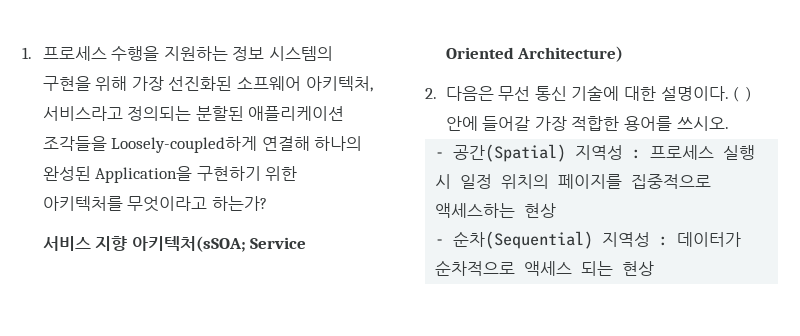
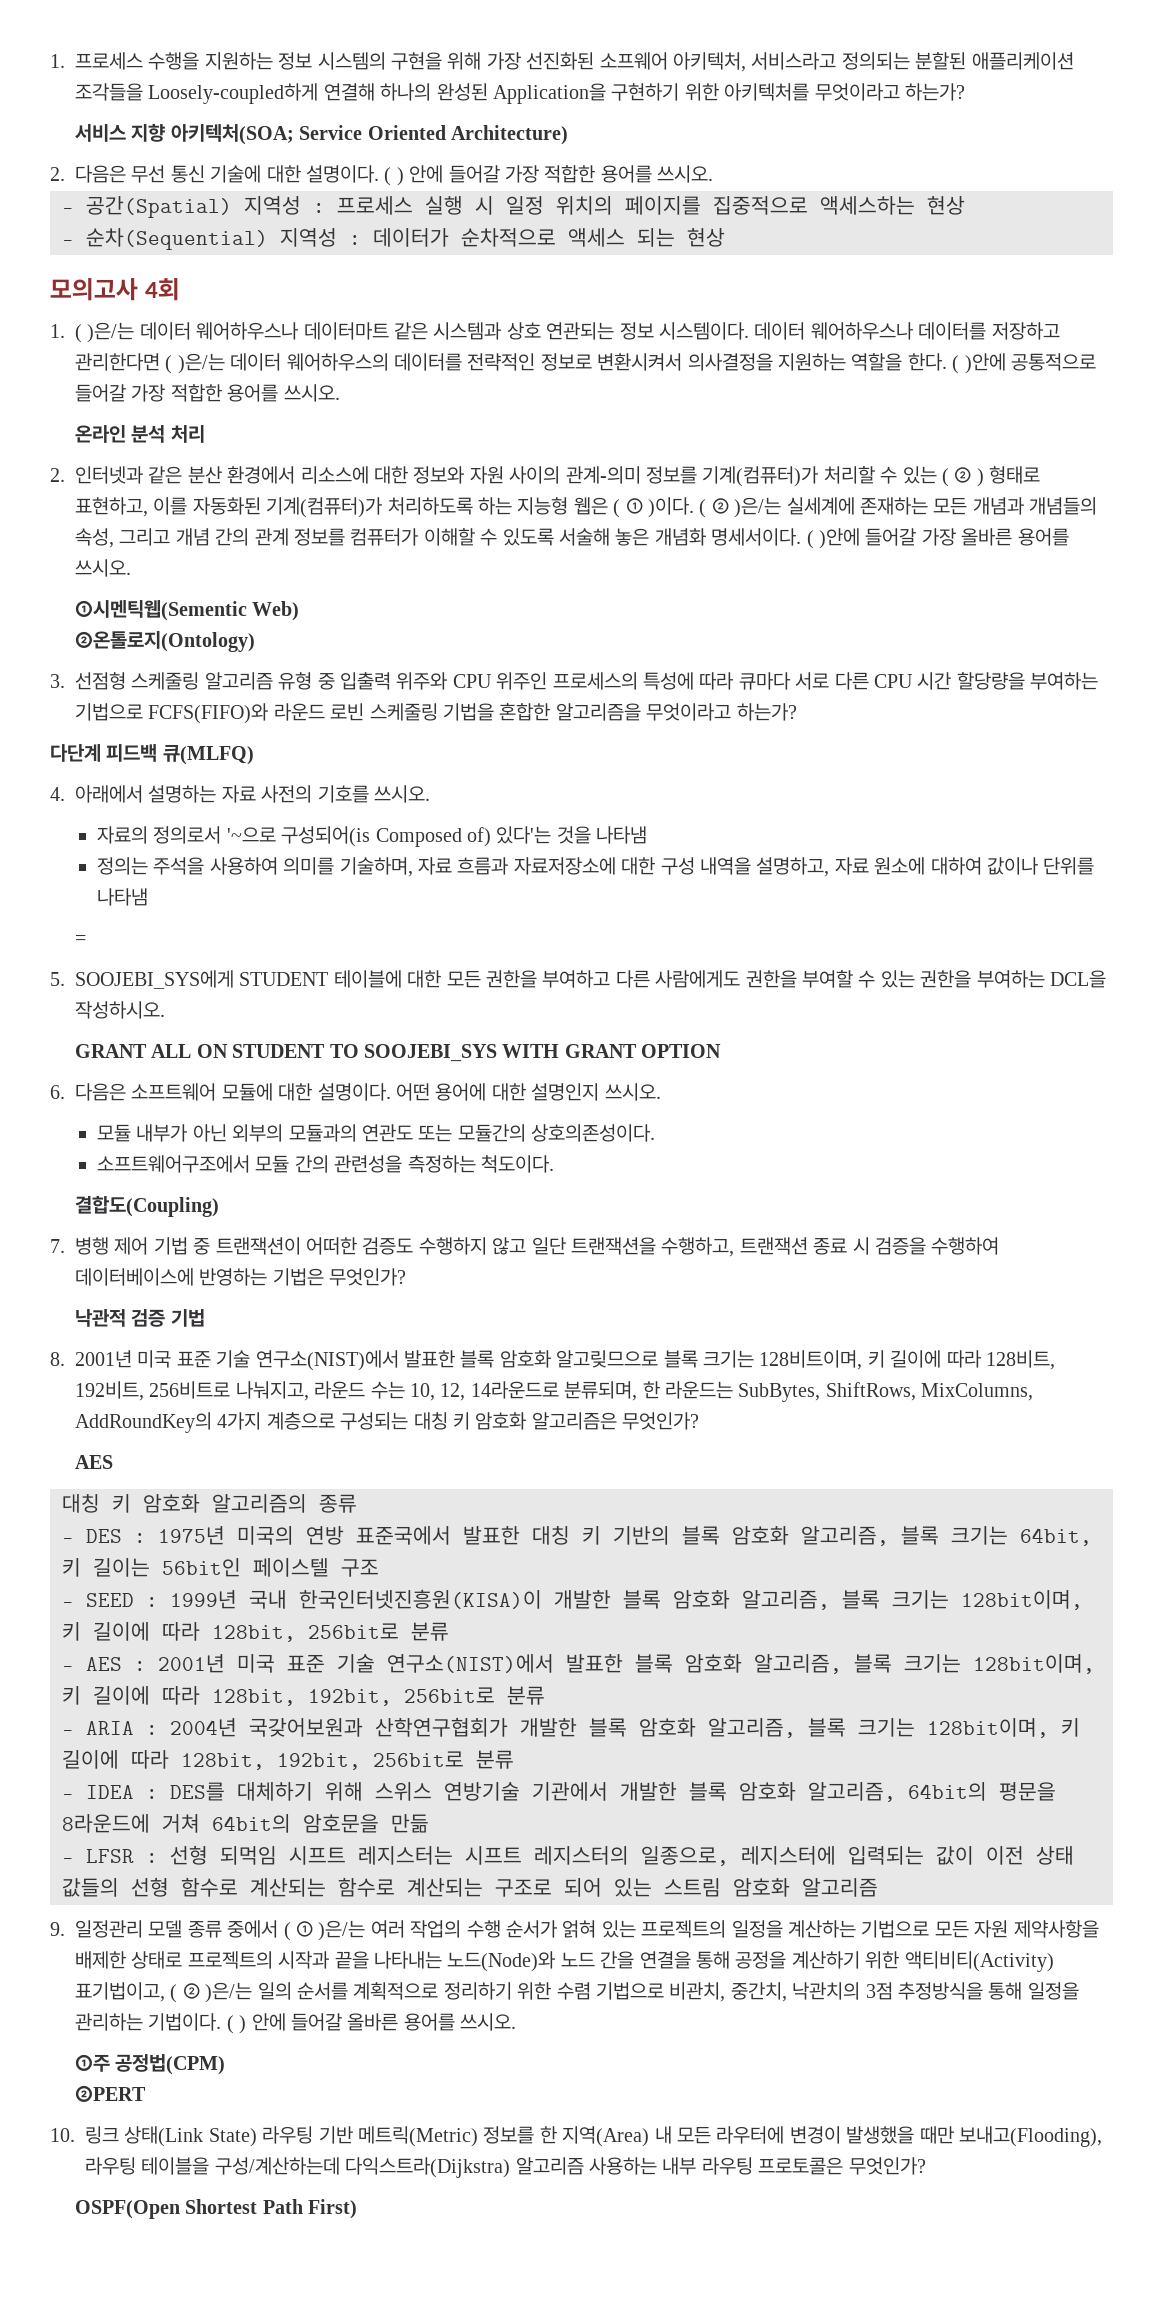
[131,236,246,252] 아키텍처(sSOA; -> [170,124,294,145] 아키텍처(SOA;
(655, 268) none -> [50,278,180,301] [50,322,1060,343] [75,353,1096,374] [75,384,340,402] [74,425,205,443] [50,466,1041,487] [75,497,1098,518] [75,528,1069,549] [75,559,131,577] [74,600,300,621] [74,631,255,652] [50,672,1099,690] [75,703,797,724] [50,744,254,765] [50,785,430,803] [96,826,648,847] [96,857,1095,877] [96,888,148,906] [74,935,86,945] [50,970,1106,989] [75,1001,165,1019] [74,1044,722,1062] [50,1083,661,1101] [96,1124,656,1142] [96,1155,554,1173] [74,1195,219,1217] [50,1237,1000,1257] [75,1268,407,1286] [74,1309,205,1327] [50,1350,1055,1371] [75,1381,1034,1402] [75,1412,700,1433] [74,1455,113,1469] [62,1494,357,1513] [62,1526,1092,1546] [62,1558,379,1577] [62,1589,1083,1610] [62,1622,449,1642] [62,1654,1095,1674] [62,1686,545,1706] [62,1717,1080,1738] [62,1750,514,1770] [62,1782,1056,1802] [62,1814,429,1833] [62,1845,1074,1866] [62,1877,878,1897] [50,1920,1099,1941] [75,1951,1054,1972] [75,1982,1079,2003] [75,2013,517,2034] [74,2054,226,2075] [74,2085,146,2102] [50,2126,1102,2147] [85,2157,926,2178] [74,2199,358,2219] // 모의고사 4회 // 1. ( )은/는 데이터 웨어하우스나 데이터마트 같은 시스템과 상호 연관되는 정보 시스템이다. 데이터 웨어하우스나 데이터를 저장하고 관리한다면 ( )은/는 데이터 웨어하우스의 데이터를 전략적인 정보로 변환시켜서 의사결정을 지원하는 역할을 한다. ( )안에 공통적으로 들어갈 가장 적합한 용어를 쓰시오. // 온라인 분석 처리 // 2. 인터넷과 같은 분산 환경에서 리소스에 대한 정보와 자원 사이의 관계-의미 정보를 기계(컴퓨터)가 처리할 수 있는 ( ② ) 형태로 표현하고, 이를 자동화된 기계(컴퓨터)가 처리하도록 하는 지능형 웹은 ( ① )이다. ( ② )은/는 실세계에 존재하는 모든 개념과 개념들의 속성, 그리고 개념 간의 관계 정보를 컴퓨터가 이해할 수 있도록 서술해 놓은 개념화 명세서이다. ( )안에 들어갈 가장 올바른 용어를 쓰시오. // ①시멘틱웹(Sementic Web) // ②온톨로지(Ontology) // 3. 선점형 스케줄링 알고리즘 유형 중 입출력 위주와 CPU 위주인 프로세스의 특성에 따라 큐마다 서로 다른 CPU 시간 할당량을 부여하는 기법으로 FCFS(FIFO)와 라운드 로빈 스케줄링 기법을 혼합한 알고리즘을 무엇이라고 하는가? // 다단계 피드백 큐(MLFQ) // 4. 아래에서 설명하는 자료 사전의 기호를 쓰시오. // 자료의 정의로서 '~으로 구성되어(is Composed of) 있다'는 것을 나타냄 // 정의는 주석을 사용하여 의미를 기술하며, 자료 흐름과 자료저장소에 대한 구성 내역을 설명하고, 자료 원소에 대하여 값이나 단위를 나타냄 // = // 5. SOOJEBI_SYS에게 STUDENT 테이블에 대한 모든 권한을 부여하고 다른 사람에게도 권한을 부여할 수 있는 권한을 부여하는 DCL을 작성하시오. // GRANT ALL ON STUDENT TO SOOJEBI_SYS WITH GRANT OPTION // 6. 다음은 소프트웨어 모듈에 대한 설명이다. 어떤 용어에 대한 설명인지 쓰시오. // 모듈 내부가 아닌 외부의 모듈과의 연관도 또는 모듈간의 상호의존성이다. // 소프트웨어구조에서 모듈 간의 관련성을 측정하는 척도이다. // 결합도(Coupling) // 7. 병행 제어 기법 중 트랜잭션이 어떠한 검증도 수행하지 않고 일단 트랜잭션을 수행하고, 트랜잭션 종료 시 검증을 수행하여 데이터베이스에 반영하는 기법은 무엇인가? // 낙관적 검증 기법 // 8. 2001년 미국 표준 기술 연구소(NIST)에서 발표한 블록 암호화 알고맂므으로 블록 크기는 128비트이며, 키 길이에 따라 128비트, 192비트, 256비트로 나눠지고, 라운드 수는 10, 12, 14라운드로 분류되며, 한 라운드는 SubBytes, ShiftRows, MixColumns, AddRoundKey의 4가지 계층으로 구성되는 대칭 키 암호화 알고리즘은 무엇인가? // AES // 대칭 키 암호화 알고리즘의 종류 // - DES : 1975년 미국의 연방 표준국에서 발표한 대칭 키 기반의 블록 암호화 알고리즘, 블록 크기는 64bit, 키 길이는 56bit인 페이스텔 구조 // - SEED : 1999년 국내 한국인터넷진흥원(KISA)이 개발한 블록 암호화 알고리즘, 블록 크기는 128bit이며, 키 길이에 따라 128bit, 256bit로 분류 // - AES : 2001년 미국 표준 기술 연구소(NIST)에서 발표한 블록 암호화 알고리즘, 블록 크기는 128bit이며, 키 길이에 따라 128bit, 192bit, 256bit로 분류 // - ARIA : 2004년 국갖어보원과 산학연구협회가 개발한 블록 암호화 알고리즘, 블록 크기는 128bit이며, 키 길이에 따라 128bit, 192bit, 256bit로 분류 // - IDEA : DES를 대체하기 위해 스위스 연방기술 기관에서 개발한 블록 암호화 알고리즘, 64bit의 평문을 8라운드에 거쳐 64bit의 암호문을 만듦 // - LFSR : 선형 되먹임 시프트 레지스터는 시프트 레지스터의 일종으로, 레지스터에 입력되는 값이 이전 상태 값들의 선형 함수로 계산되는 함수로 계산되는 구조로 되어 있는 스트림 암호화 알고리즘 // 9. 일정관리 모델 종류 중에서 ( ① )은/는 여러 작업의 수행 순서가 얽혀 있는 프로젝트의 일정을 계산하는 기법으로 모든 자원 제약사항을 배제한 상태로 프로젝트의 시작과 끝을 나타내는 노드(Node)와 노드 간을 연결을 통해 공정을 계산하기 위한 액티비티(Activity) 표기법이고, ( ② )은/는 일의 순서를 계획적으로 정리하기 위한 수렴 기법으로 비관치, 중간치, 낙관치의 3점 추정방식을 통해 일정을 관리하는 기법이다. ( ) 안에 들어갈 올바른 용어를 쓰시오. // ①주 공정법(CPM) // ②PERT // 10. 링크 상태(Link State) 라우팅 기반 메트릭(Metric) 정보를 한 지역(Area) 내 모든 라우터에 변경이 발생했을 때만 보내고(Flooding), 라우팅 테이블을 구성/계산하는데 다익스트라(Dijkstra) 알고리즘 사용하는 내부 라우팅 프로토콜은 무엇인가? // OSPF(Open Shortest Path First)

